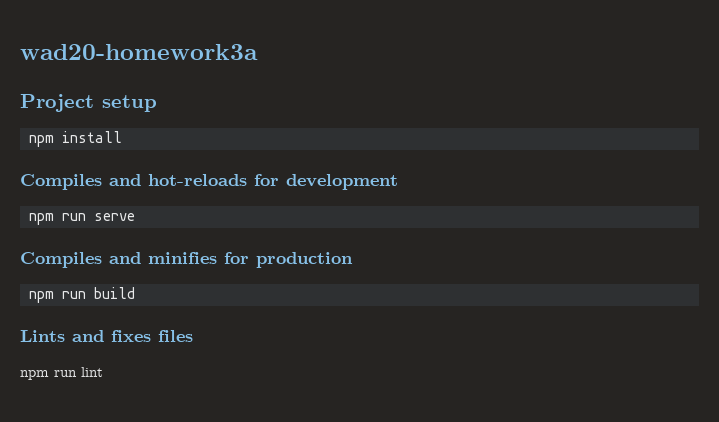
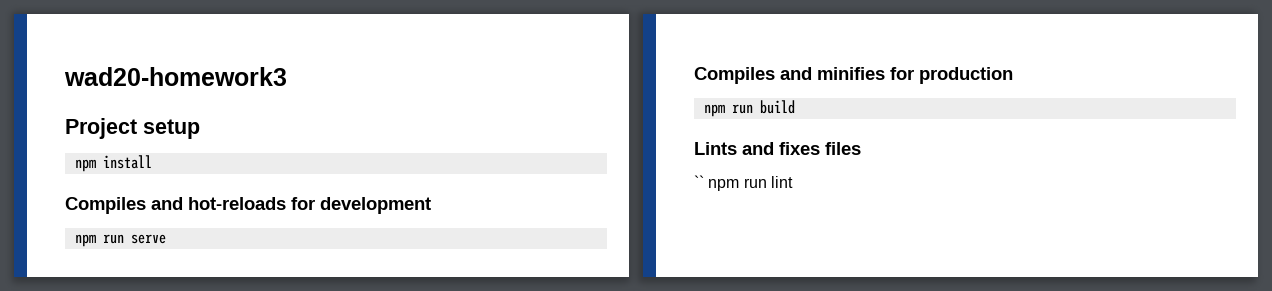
[20,44,258,60] wad20-homework3a -> [64,67,287,86] wad20-homework3
(193, 336) none -> [694,175,704,188] ``

